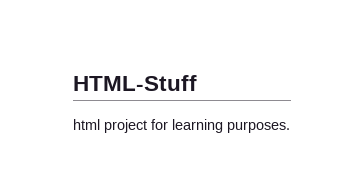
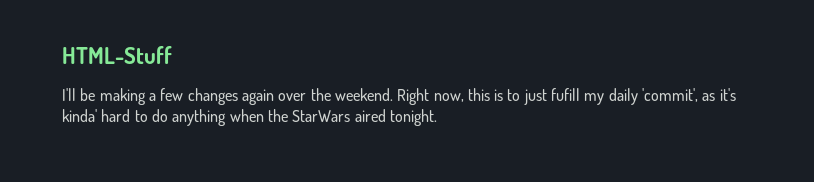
[73,119,290,133] html project for learning purposes. -> [62,88,736,105] [62,109,437,126] I'll be making a few changes again over the weekend. Right now, this is to just fufill my daily 'commit', as it's kinda' hard to do anything when the StarWars aired tonight.

